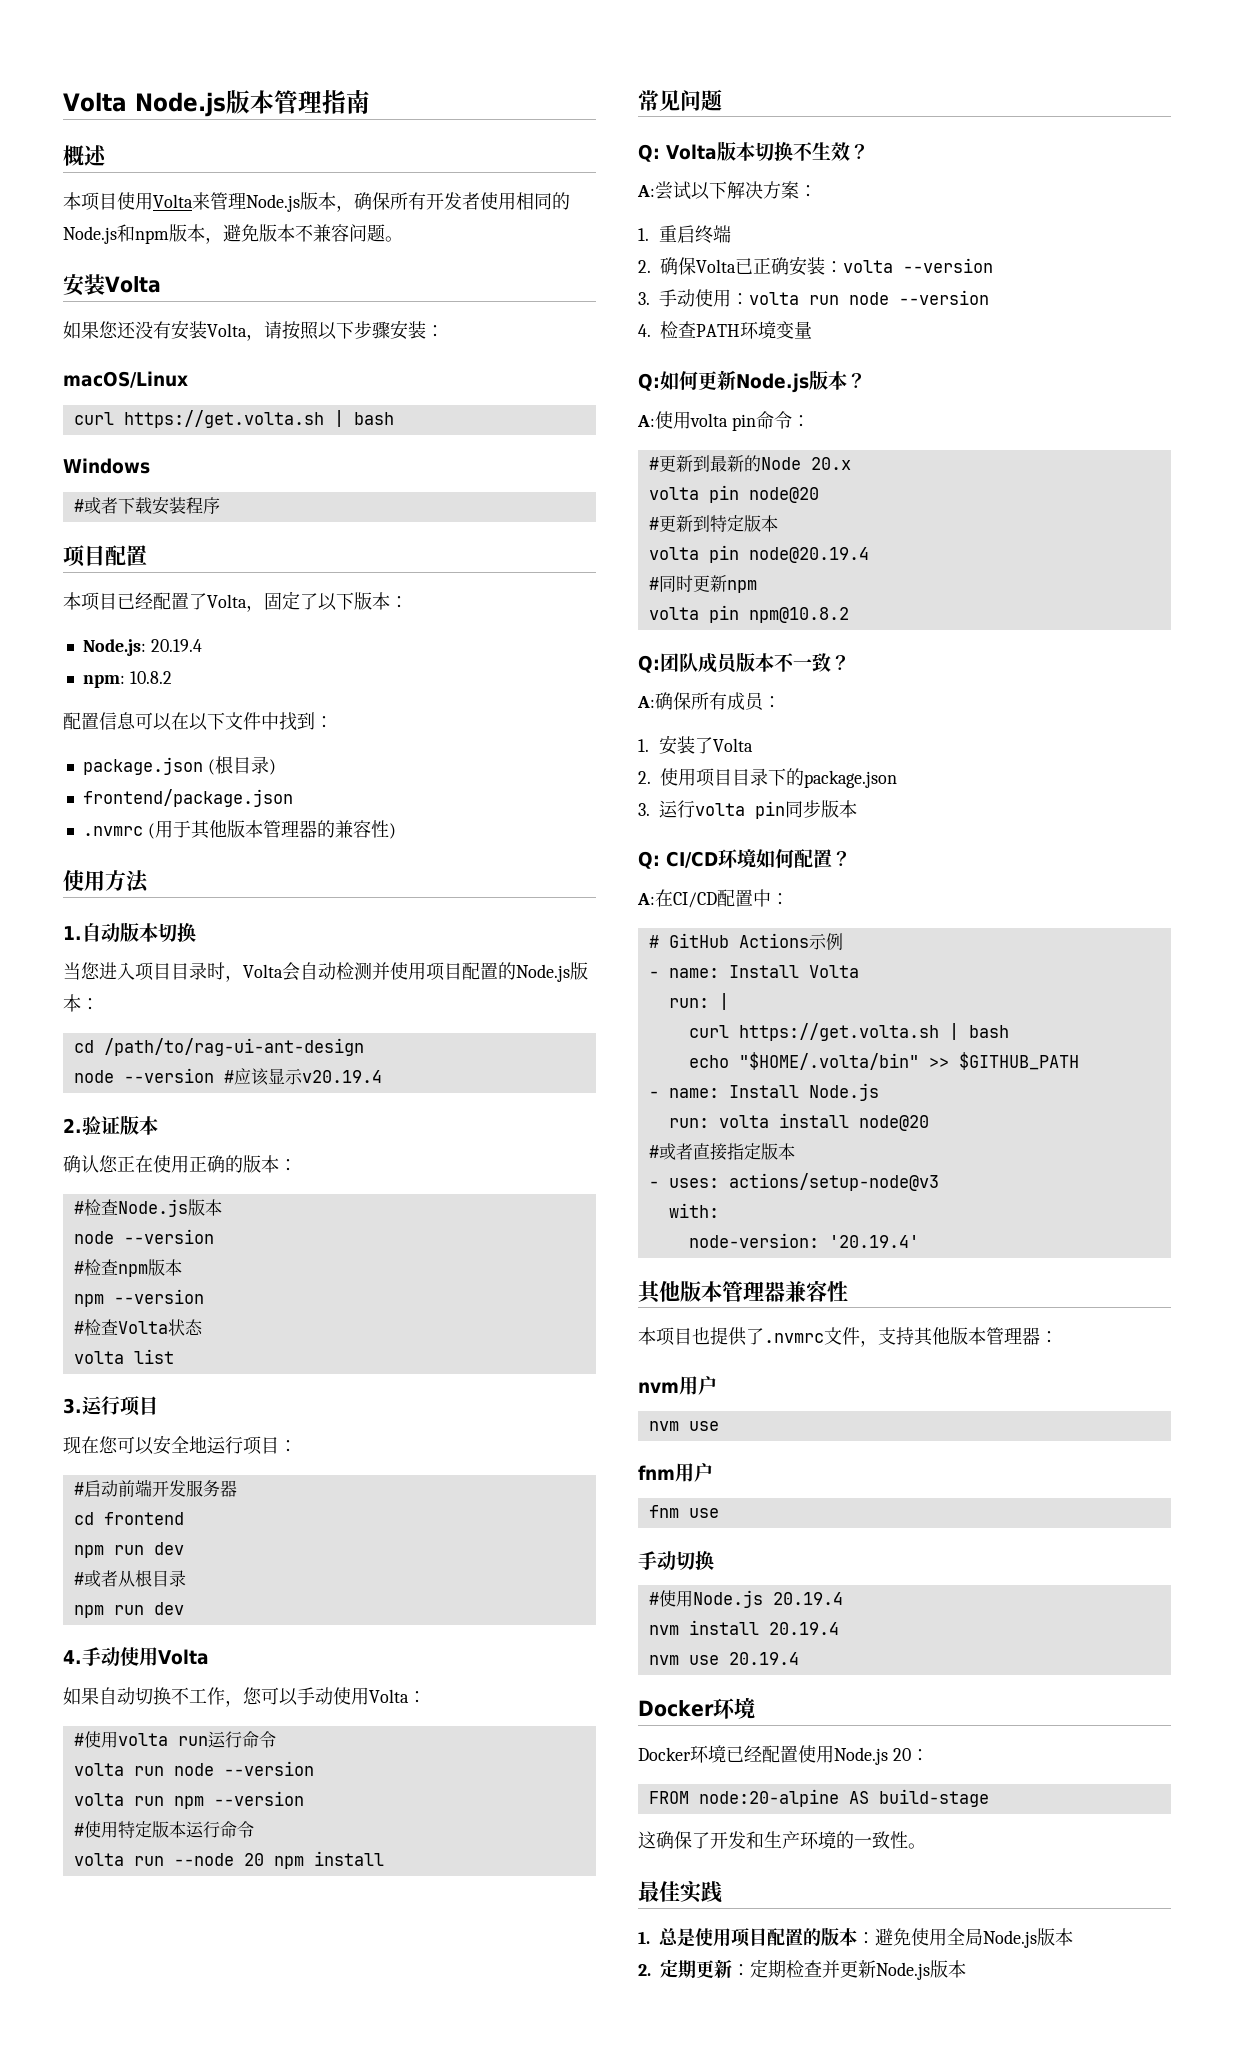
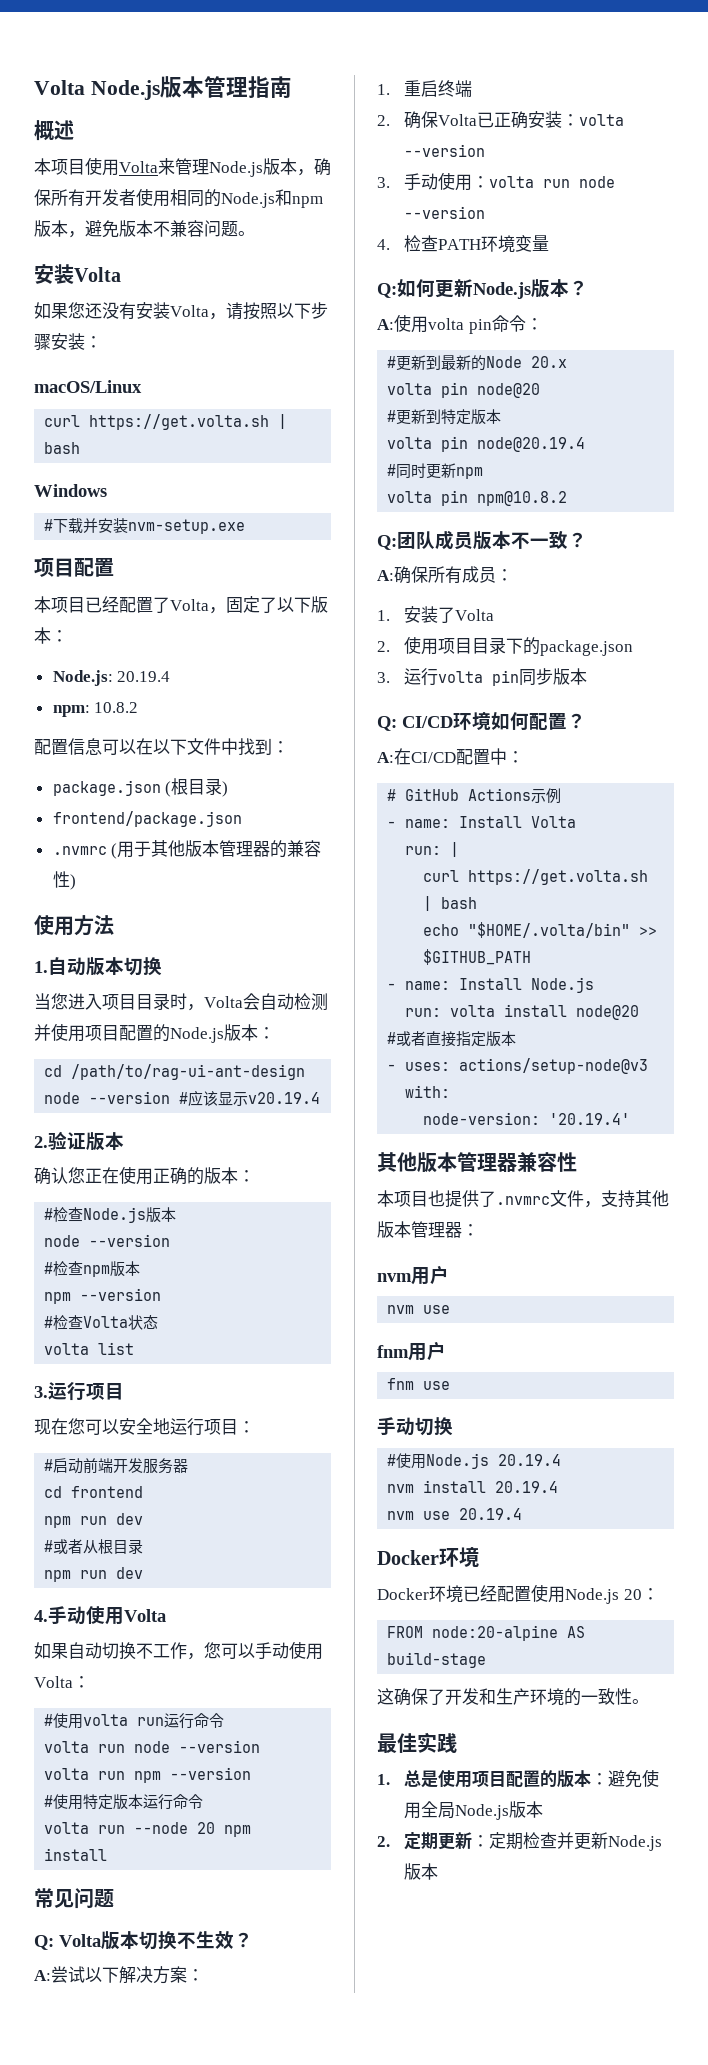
[83,497,220,515] 或者下载安装程序 -> [53,518,246,534] 下载并安装nvm-setup.exe

